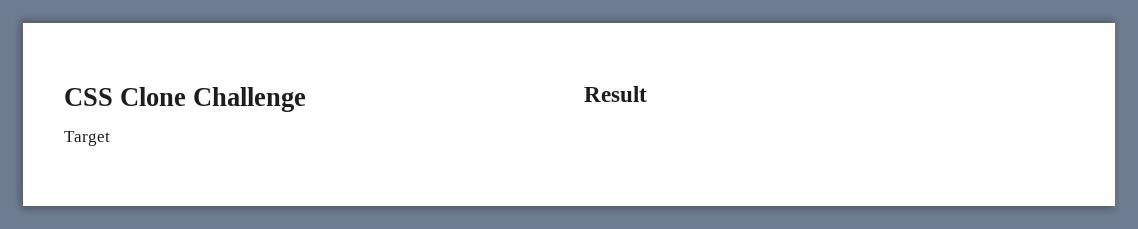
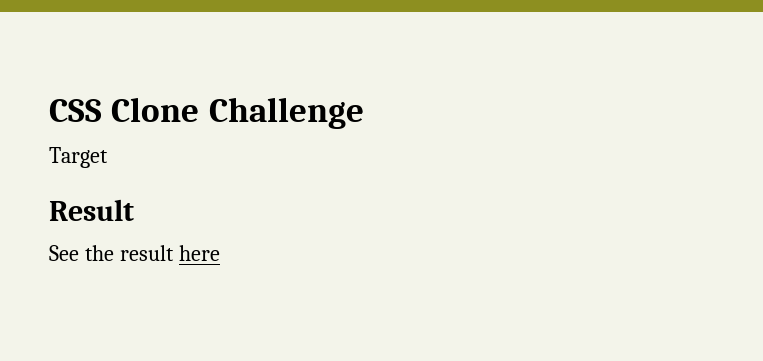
(647, 94) none -> [49,245,220,261] // See the result here

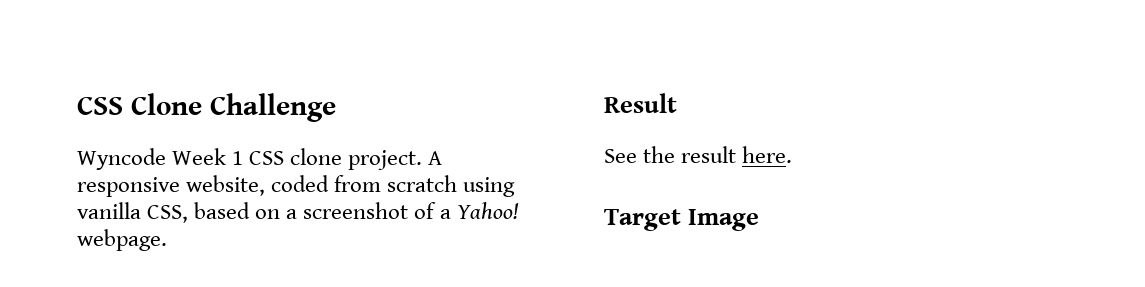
[49,147,108,168] Target -> [77,148,443,170] [77,175,516,197] [77,202,519,223] [77,229,167,251] Wyncode Week 1 CSS clone project. A responsive website, coded from scratch using vanilla CSS, based on a screenshot of a Yahoo! webpage.
[178,245,220,261] here -> [742,146,793,163] [604,209,760,231] here. // Target Image

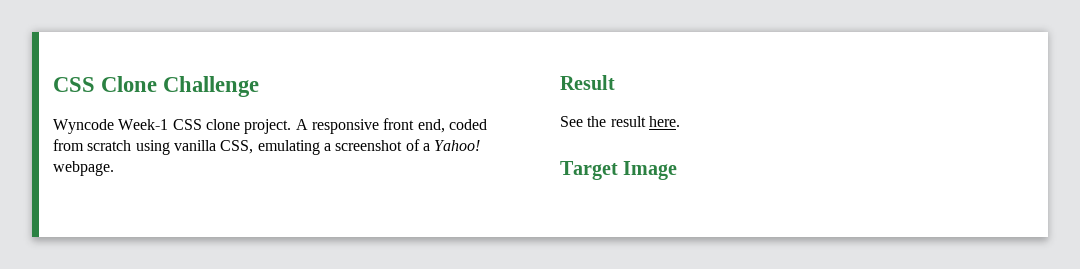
[172,148,244,165] Week 1 -> [118,119,169,130] Week-1
[186,175,266,196] website, -> [383,118,445,133] front end,
[194,202,281,219] based on -> [257,140,320,155] emulating

